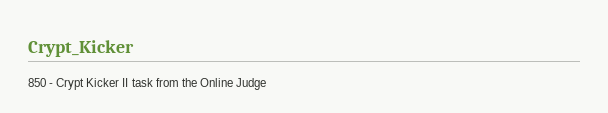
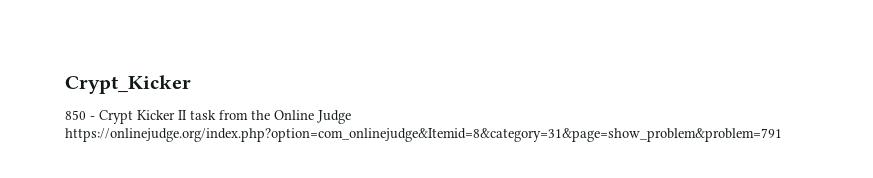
(266, 84) none -> [65,128,782,142] https://onlinejudge.org/index.php?option=com_onlinejudge&Itemid=8&category=31&page=show_problem&problem=791

